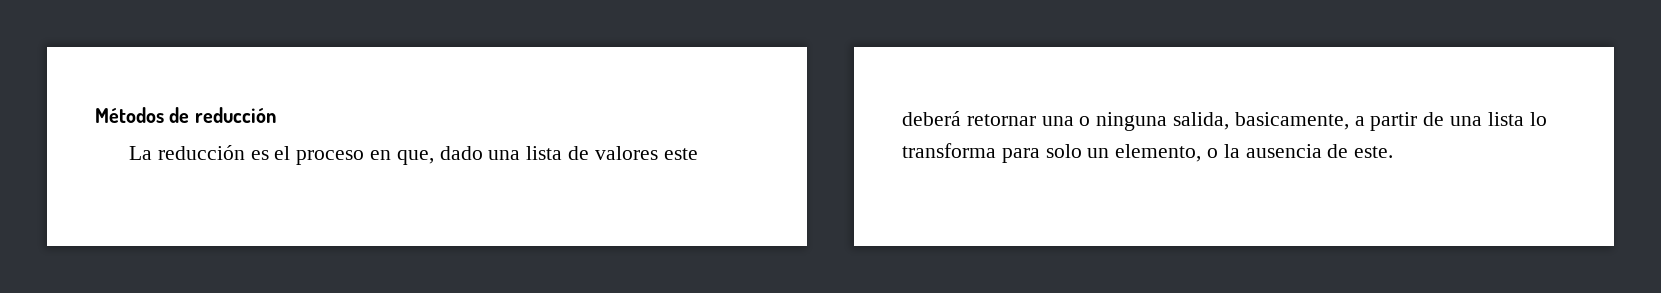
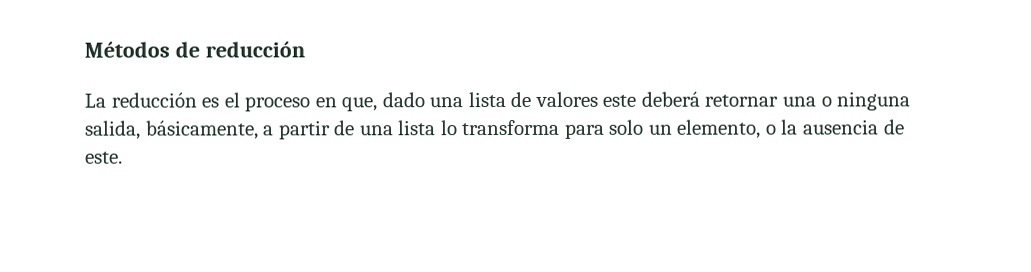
[1234,112,1349,130] basicamente, -> [144,120,259,140] básicamente,

